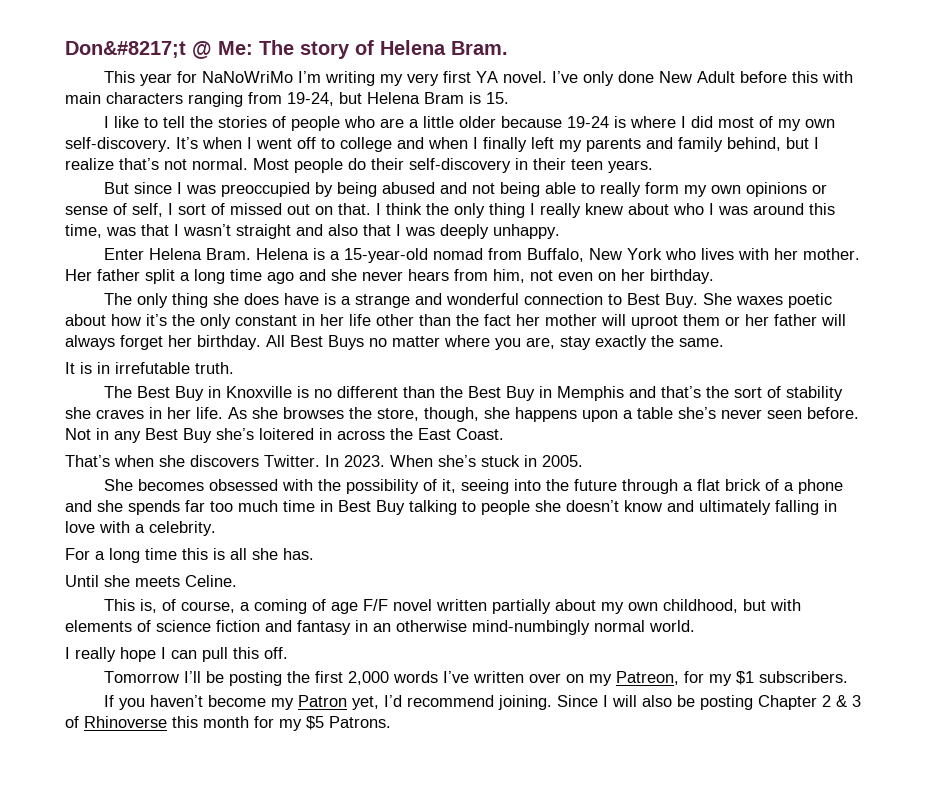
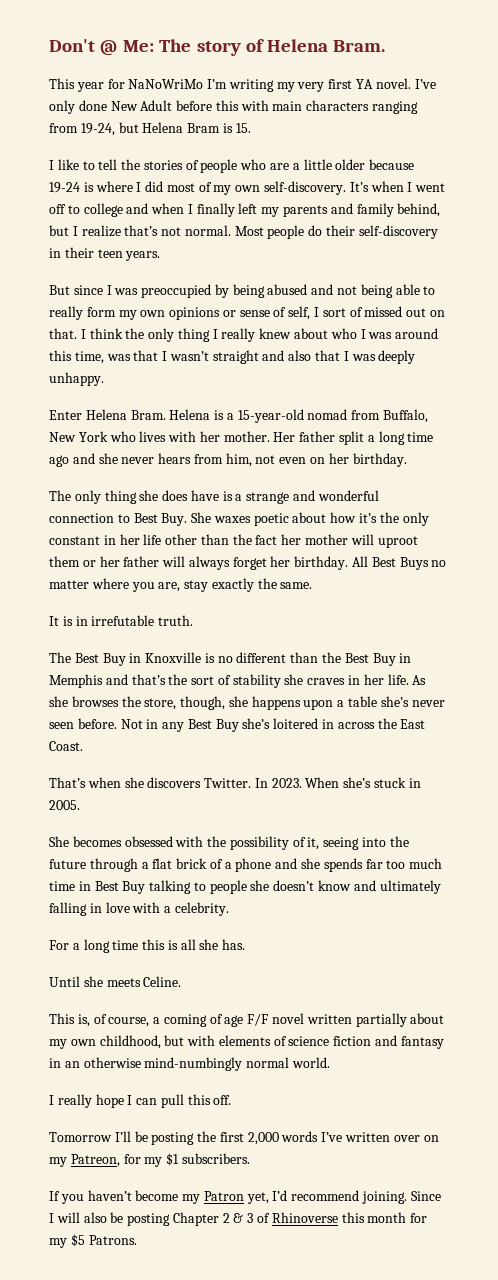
[65,41,186,58] Don&#8217;t -> [49,39,95,52] Don't

